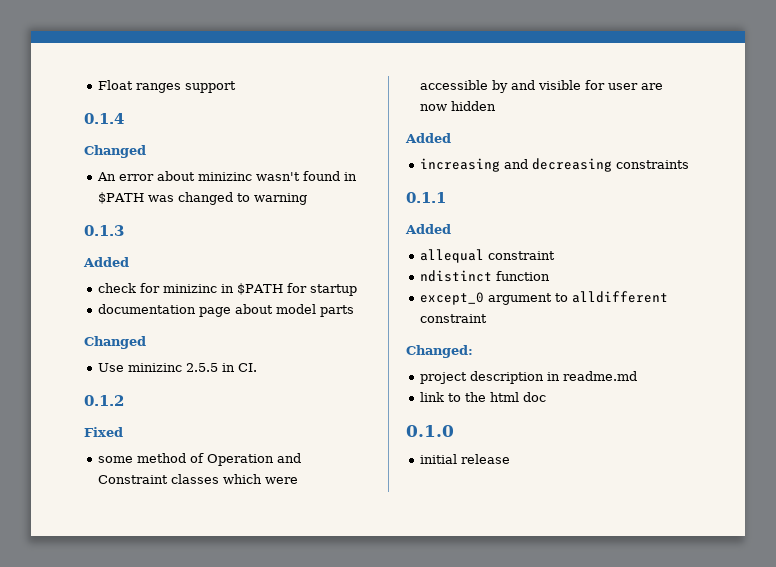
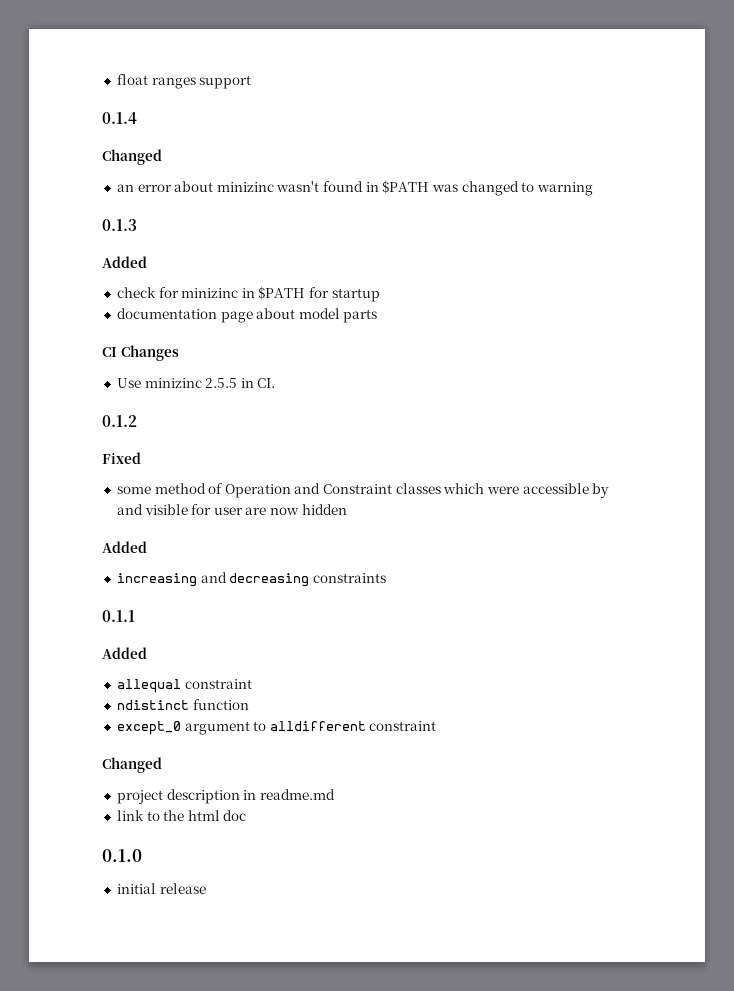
[98,80,134,90] Float -> [116,74,148,85] float
[97,172,117,181] An -> [116,184,134,192] an
[84,336,146,349] Changed -> [102,345,179,361] CI Changes
[406,345,473,358] Changed: -> [102,757,162,773] Changed

